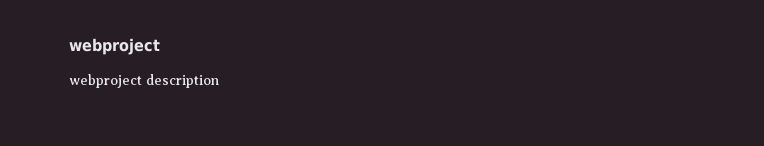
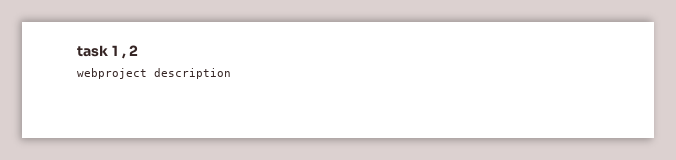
[69,38,160,55] webproject -> [77,45,139,59] task 1 , 2

